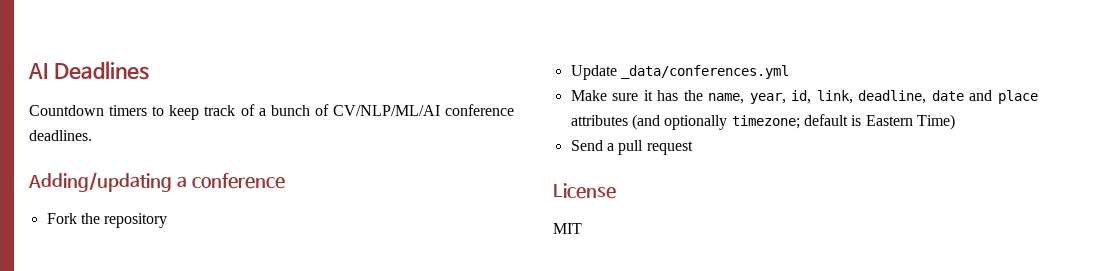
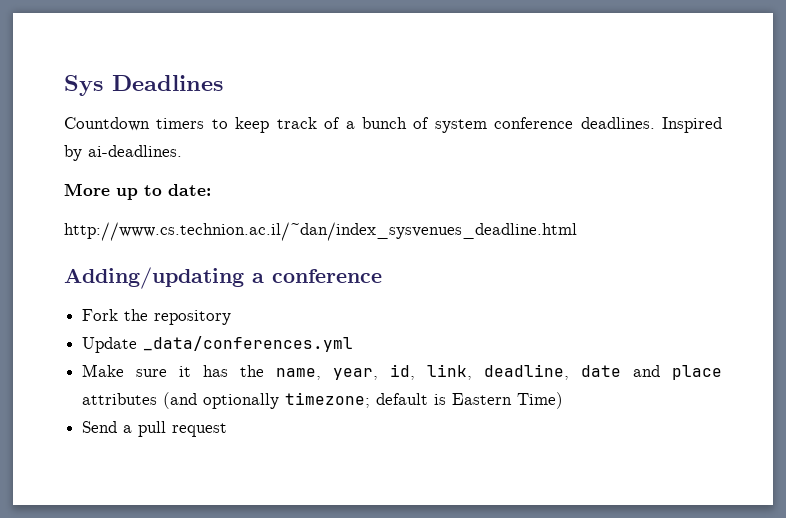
[28,63,48,79] AI -> [64,75,103,96] Sys
[332,105,440,116] CV/NLP/ML/AI -> [434,119,487,133] system
(92, 135) none -> [662,117,722,133] [64,145,182,161] [64,183,211,200] [64,222,577,241] Inspired by ai-deadlines. // More up to date: // http://www.cs.technion.ac.il/~dan/index_sysvenues_deadline.html
[553,183,616,199] [553,223,582,234] // License // MIT -> (228, 430) none

